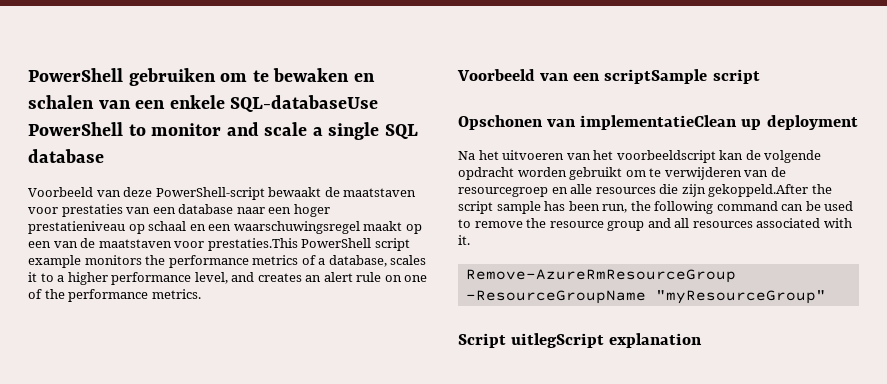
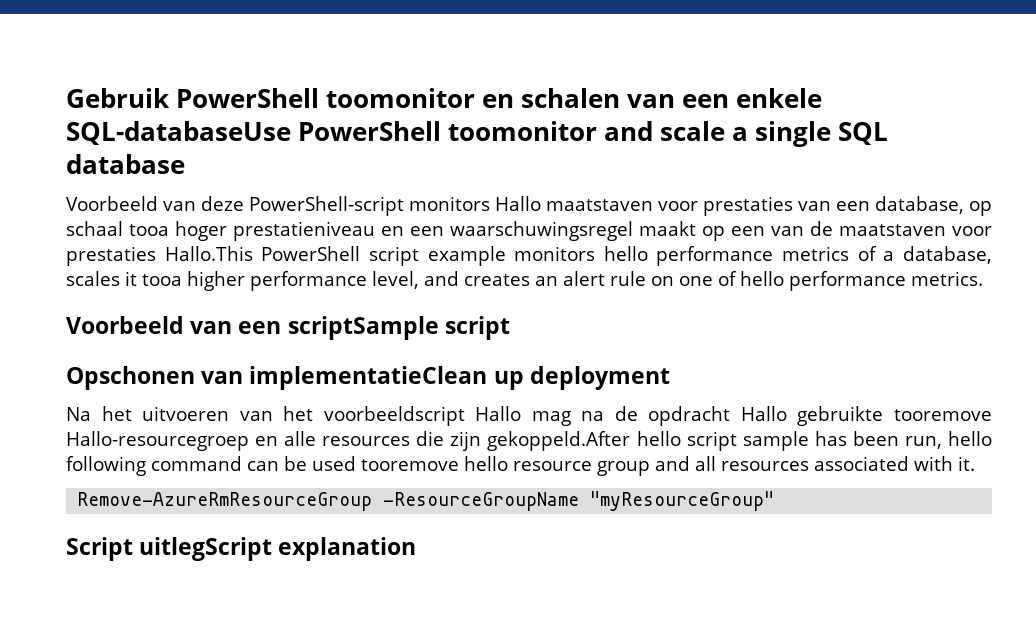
[28,68,350,86] PowerShell gebruiken om te bewaken -> [66,88,476,108] Gebruik PowerShell toomonitor
[128,123,222,136] to monitor -> [448,121,598,141] toomonitor
[268,187,340,197] bewaakt de -> [409,196,541,211] monitors Hallo
[178,204,330,217] [28,221,187,234] database naar een hoger prestatieniveau op schaal -> [875,196,992,216] [66,221,375,241] database, op schaal tooa hoger prestatieniveau
[207,238,298,251] prestaties.This -> [66,246,253,266] prestaties Hallo.This
[145,255,166,265] the -> [603,246,648,261] hello
[40,273,65,282] to a -> [142,274,182,286] tooa
[44,289,65,299] the -> [740,271,784,286] hello
[719,150,822,163] [458,167,786,180] [458,187,548,197] kan de volgende opdracht worden gebruikt om te verwijderen van de resourcegroep -> [475,406,993,426] [66,431,249,451] Hallo mag na de opdracht Hallo gebruikte tooremove Hallo-resourcegroep
[811,184,832,194] the -> [636,431,681,446] hello
[630,201,651,211] the -> [948,431,993,446] hello
[458,218,547,228] to remove the -> [361,456,508,471] tooremove hello

